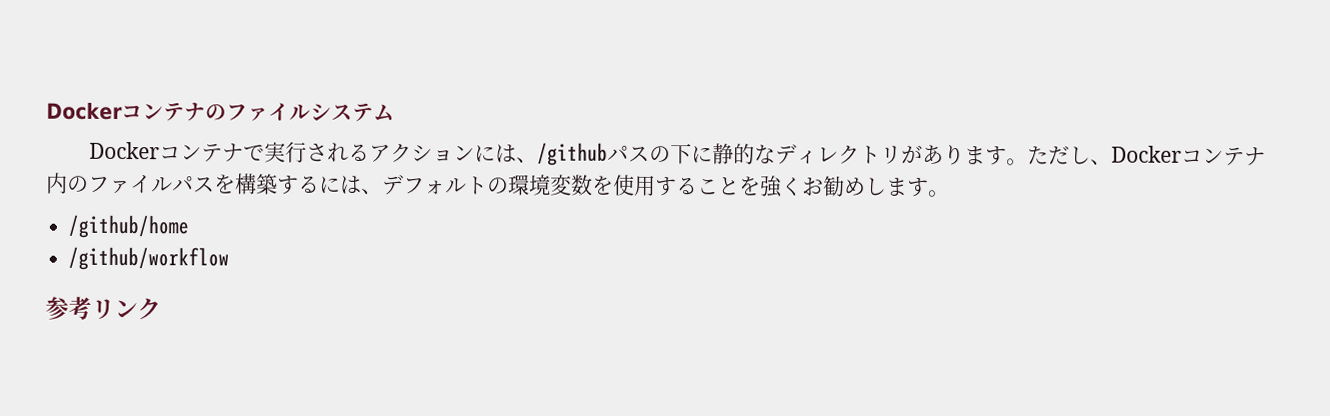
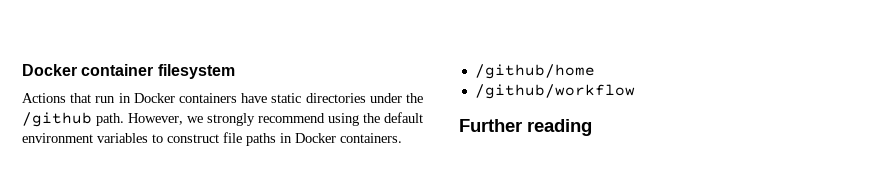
[46,102,395,122] [88,141,1266,167] [46,172,950,198] Dockerコンテナのファイルシステム // Dockerコンテナで実行されるアクションには、/githubパスの下に静的なディレクトリがあります。ただし、Dockerコンテナ内のファイルパスを構築するには、デフォルトの環境変数を使用することを強くお勧めします。 -> [22,64,235,79] [22,93,423,103] [22,112,423,127] [22,132,402,146] Docker container filesystem // Actions that run in Docker containers have static directories under the /github path. However, we strongly recommend using the default environment variables to construct file paths in Docker containers.
[45,296,161,321] 参考リンク -> [459,119,592,136] Further reading

